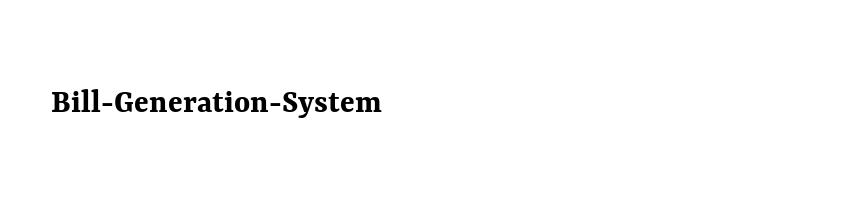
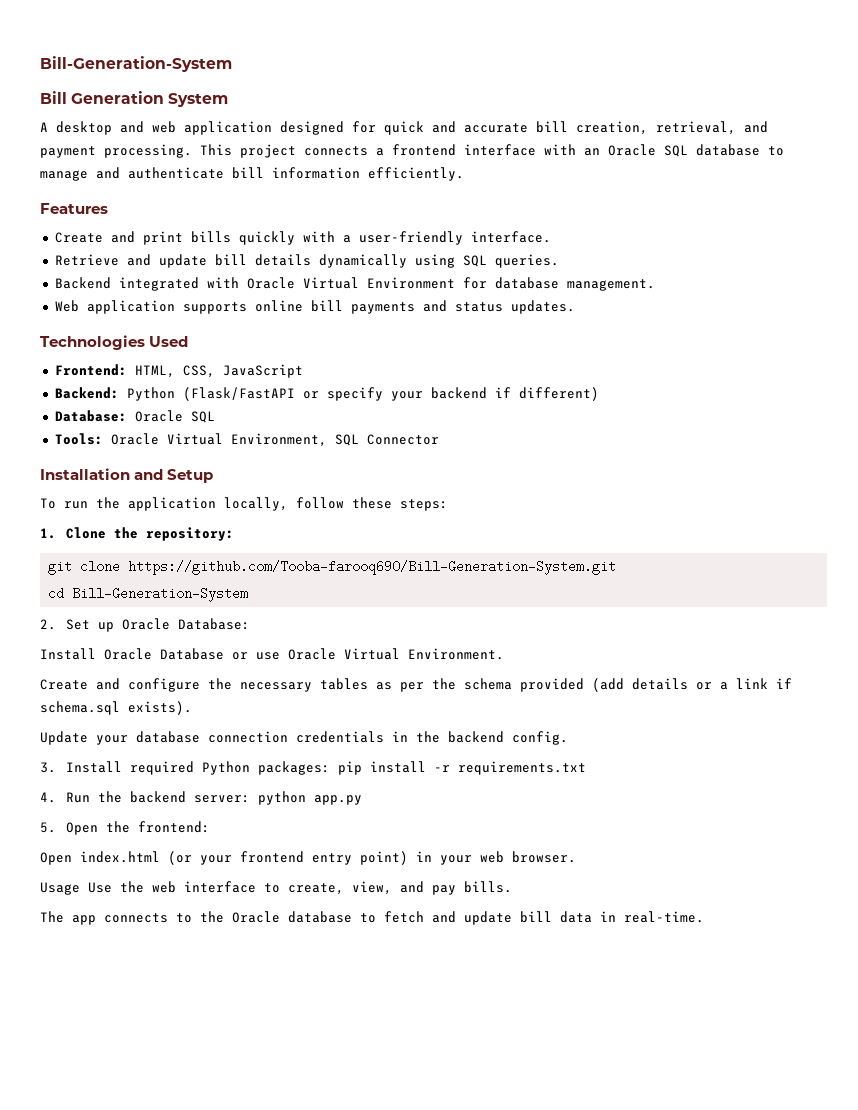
[51,89,382,118] Bill-Generation-System -> [40,56,232,72] [40,91,229,107] [40,121,768,135] [40,144,784,158] [40,167,464,181] [40,203,108,214] [54,231,551,245] [54,254,559,268] [54,277,655,291] [54,300,575,314] [40,335,189,350] [54,364,303,378] [54,387,599,401] [54,410,215,423] [54,433,439,447] [40,468,214,483] [40,497,448,511] [40,527,234,541] [48,560,617,575] [48,587,249,602] [40,618,250,632] [40,648,504,660] [40,678,792,692] [40,701,192,715] [40,731,568,745] [40,761,586,775] [40,791,362,805] [40,821,210,835] [40,851,576,865] [40,881,512,895] [40,911,704,925] Bill-Generation-System // Bill Generation System // A desktop and web application designed for quick and accurate bill creation, retrieval, and payment processing. This project connects a frontend interface with an Oracle SQL database to manage and authenticate bill information efficiently. // Features // Create and print bills quickly with a user-friendly interface. // Retrieve and update bill details dynamically using SQL queries. // Backend integrated with Oracle Virtual Environment for database management. // Web application supports online bill payments and status updates. // Technologies Used // Frontend: HTML, CSS, JavaScript // Backend: Python (Flask/FastAPI or specify your backend if different) // Database: Oracle SQL // Tools: Oracle Virtual Environment, SQL Connector // Installation and Setup // To run the application locally, follow these steps: // 1. Clone the repository: // git clone https://github.com/Tooba-farooq690/Bill-Generation-System.git // cd Bill-Generation-System // 2. Set up Oracle Database: // Install Oracle Database or use Oracle Virtual Environment. // Create and configure the necessary tables as per the schema provided (add details or a link if schema.sql exists). // Update your database connection credentials in the backend config. // 3. Install required Python packages: pip install -r requirements.txt // 4. Run the backend server: python app.py // 5. Open the frontend: // Open index.html (or your frontend entry point) in your web browser. // Usage Use the web interface to create, view, and pay bills. // The app connects to the Oracle database to fetch and update bill data in real-time.

